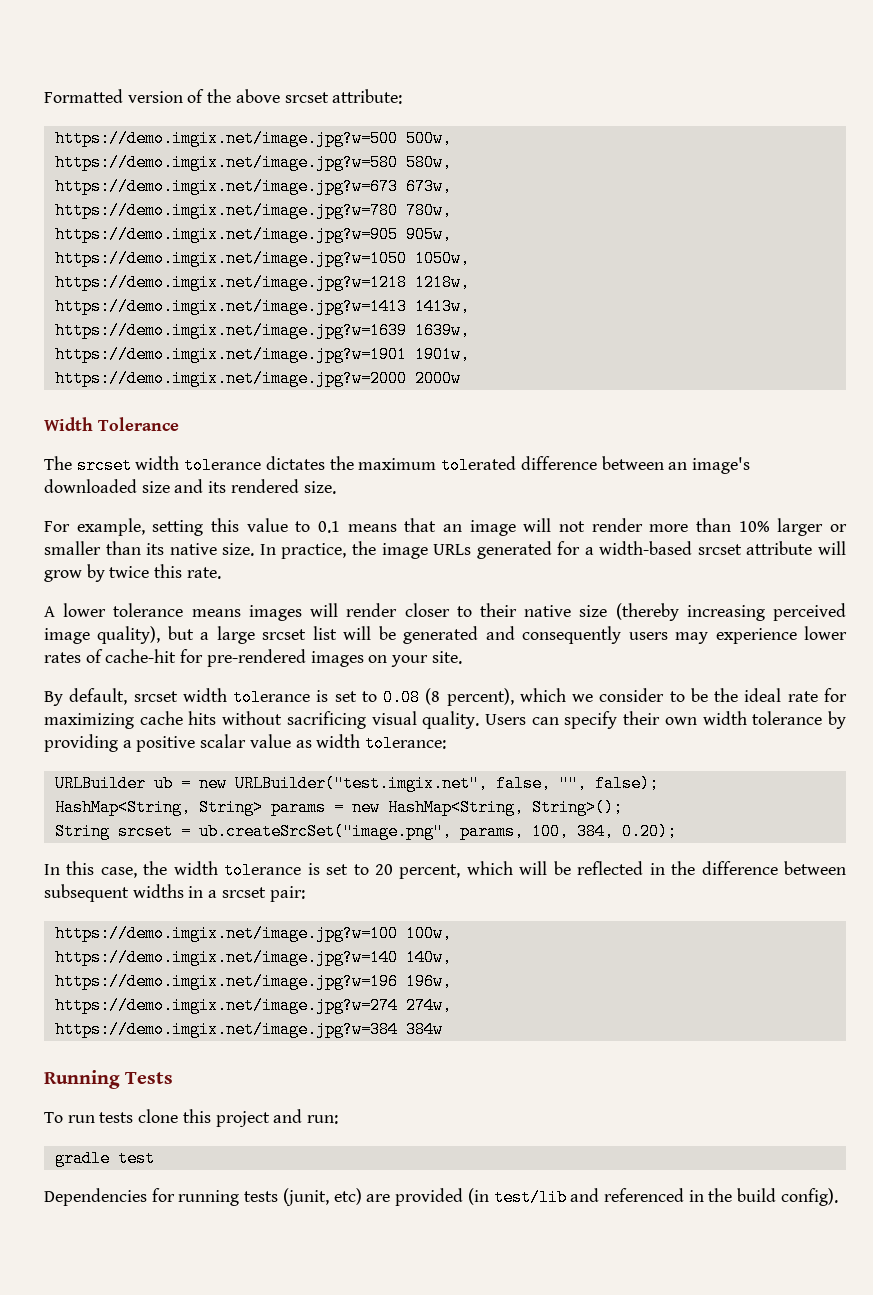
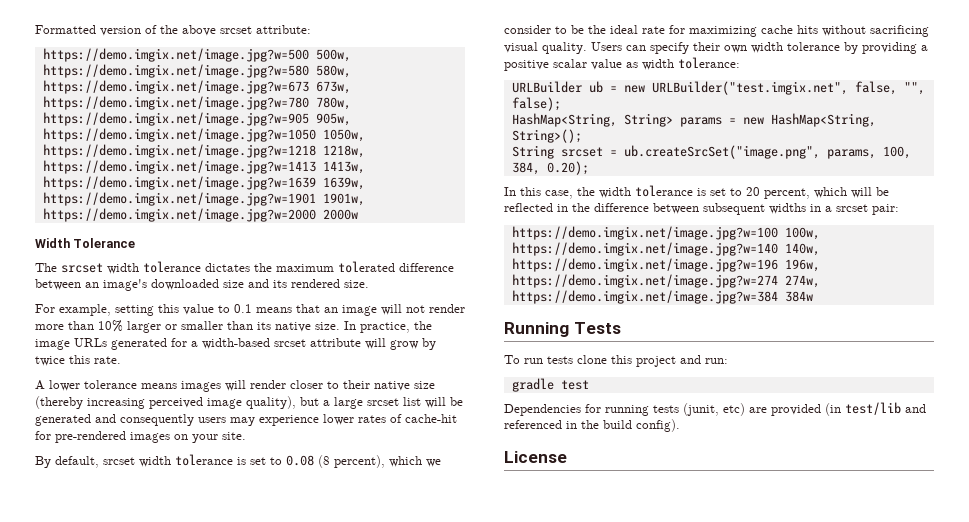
(838, 1197) none -> [504,451,567,463] // License

